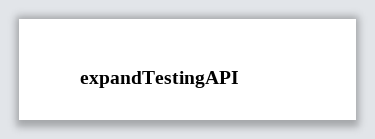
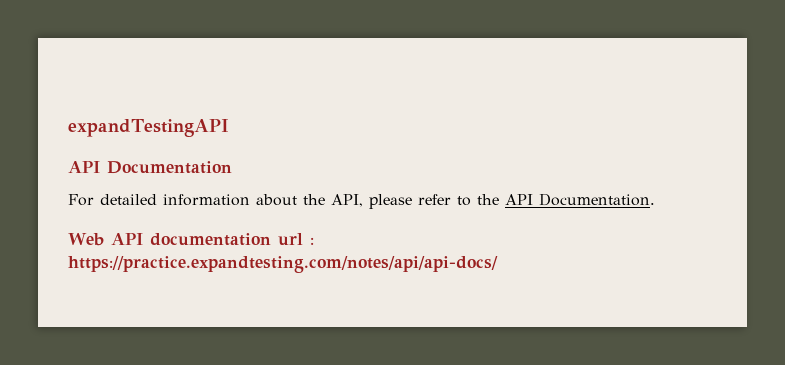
(239, 79) none -> [68,161,232,174] [68,193,655,209] [68,233,314,246] [68,256,498,273] // API Documentation // For detailed information about the API, please refer to the API Documentation. // Web API documentation url : https://practice.expandtesting.com/notes/api/api-docs/

